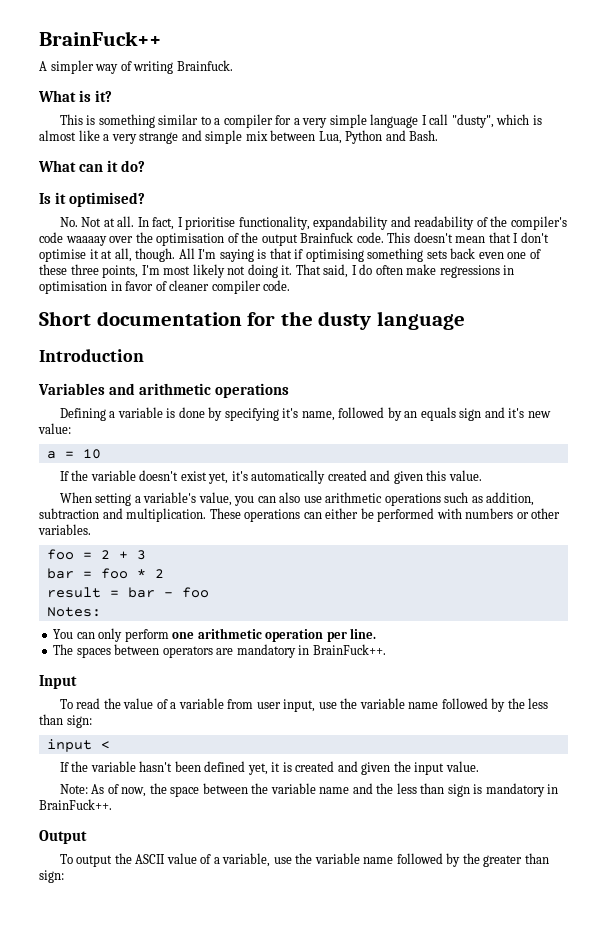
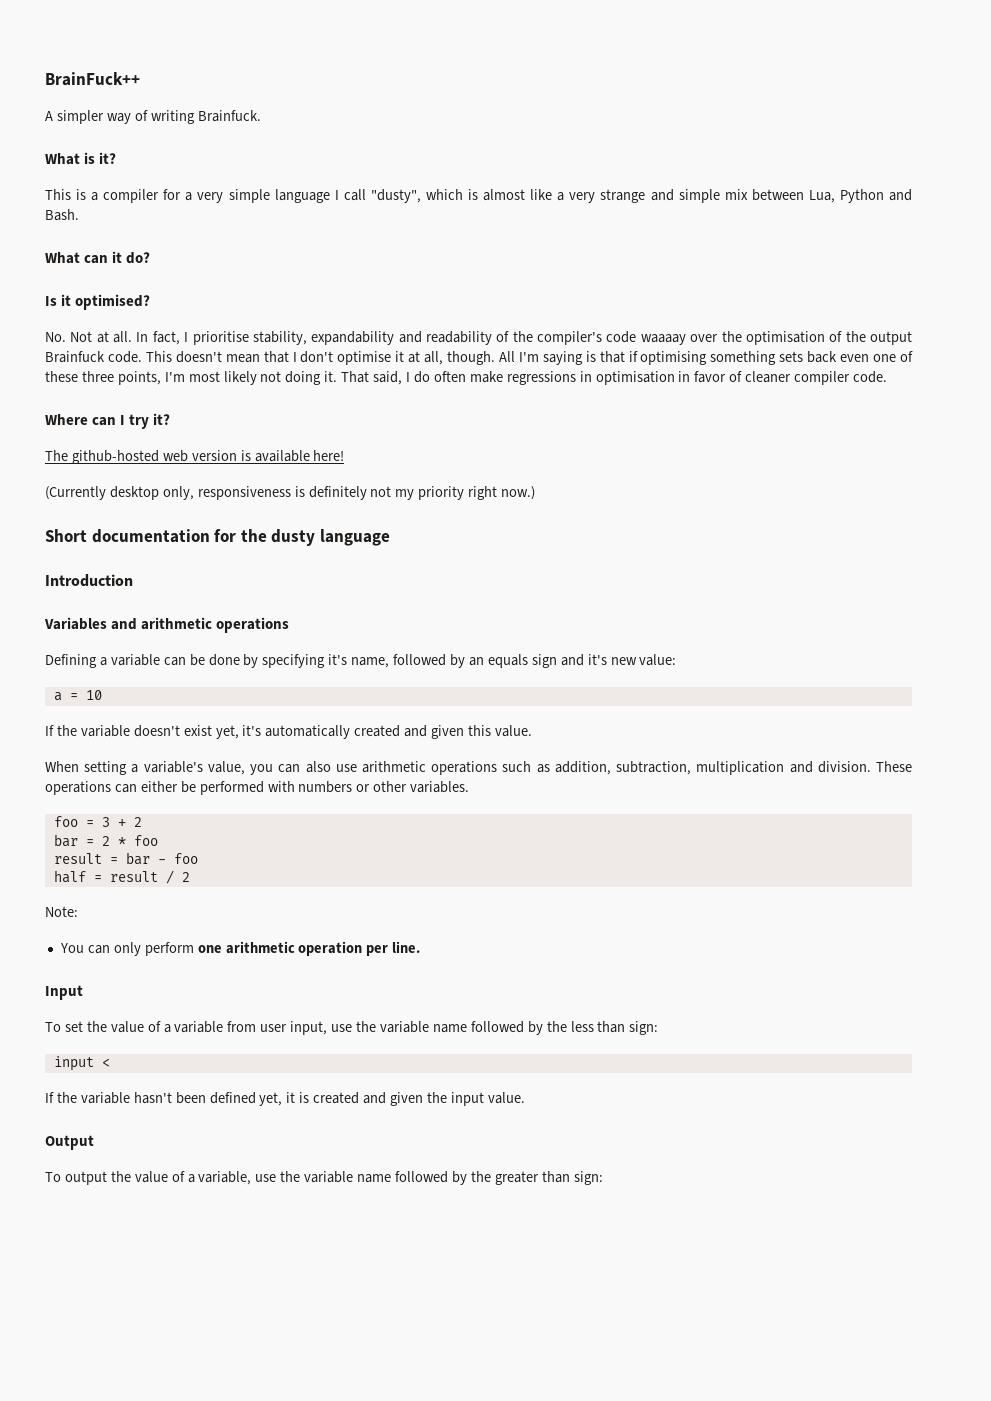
[98,114,211,128] something similar to -> (87, 194) none
[238,216,310,230] functionality, -> [252,331,307,345] stability,
(291, 285) none -> [45,413,171,429] [45,450,345,464] [45,486,536,500] // Where can I try it? // The github-hosted web version is available here! // (Currently desktop only, responsiveness is definitely not my priority right now.)
[166,408,176,418] is -> [163,654,205,666] can be
[39,508,207,522] subtraction and multiplication. -> [616,761,871,775] subtraction, multiplication and division.
[100,550,146,560] 2 + 3 -> [101,817,142,827] 3 + 2
[100,568,164,579] foo * 2 -> [101,835,158,846] 2 * foo
[46,607,101,617] Notes: -> [53,870,190,884] [45,906,78,917] half = result / 2 // Note:
[53,644,386,658] // The spaces between operators are mandatory in BrainFuck++. -> (421, 947) none
[76,698,101,709] read -> [64,1021,83,1032] set
[59,783,559,797] [39,799,112,810] // Note: As of now, the space between the variable name and the less than sign is mandatory in BrainFuck++. -> (525, 1098) none
[135,854,166,864] ASCII -> (131, 1176) none

